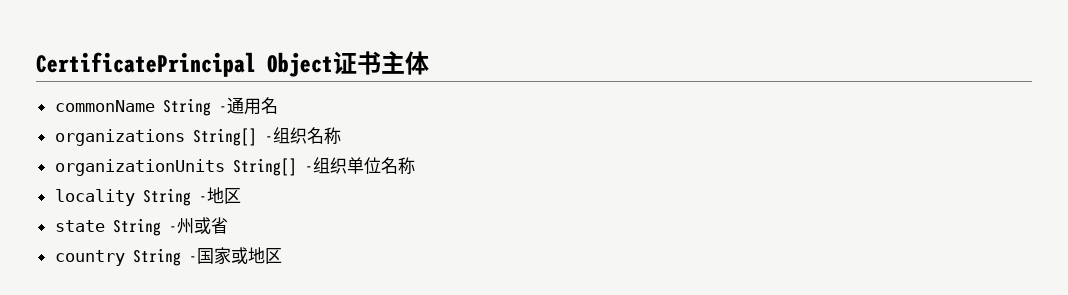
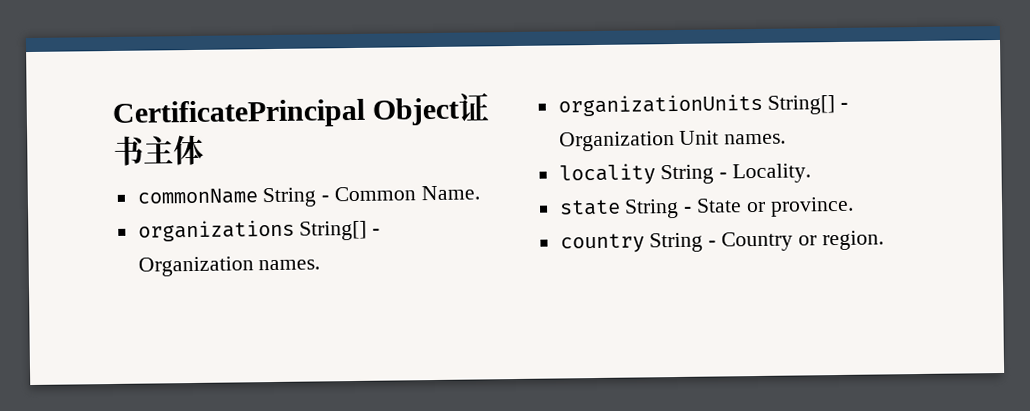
[226,97,278,115] 通用名 -> [334,185,480,202] Common Name.
[272,127,341,144] 组织名称 -> [137,256,321,277] Organization names.
[312,157,415,174] 组织单位名称 -> [558,130,787,152] Organization Unit names.
[206,187,241,204] 地区 -> [732,163,812,184] Locality.
[176,217,228,234] 州或省 -> [696,196,854,217] State or province.
[196,247,282,265] 国家或地区 -> [721,230,884,252] Country or region.

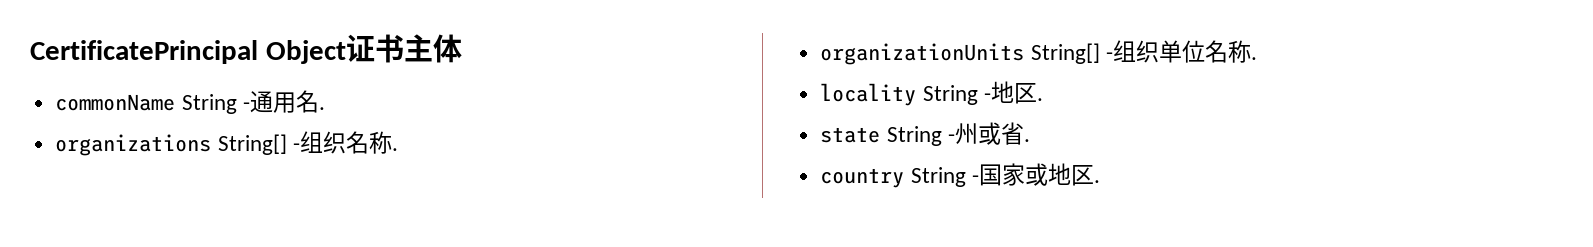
[334,185,480,202] Common Name. -> [249,90,325,113] 通用名.
[137,256,321,277] Organization names. -> [299,131,398,154] 组织名称.
[558,130,787,152] Organization Unit names. -> [1112,40,1257,63] 组织单位名称.
[732,163,812,184] Locality. -> [990,81,1043,104] 地区.
[696,196,854,217] State or province. -> [954,122,1030,145] 州或省.
[721,230,884,252] Country or region. -> [978,163,1100,186] 国家或地区.

